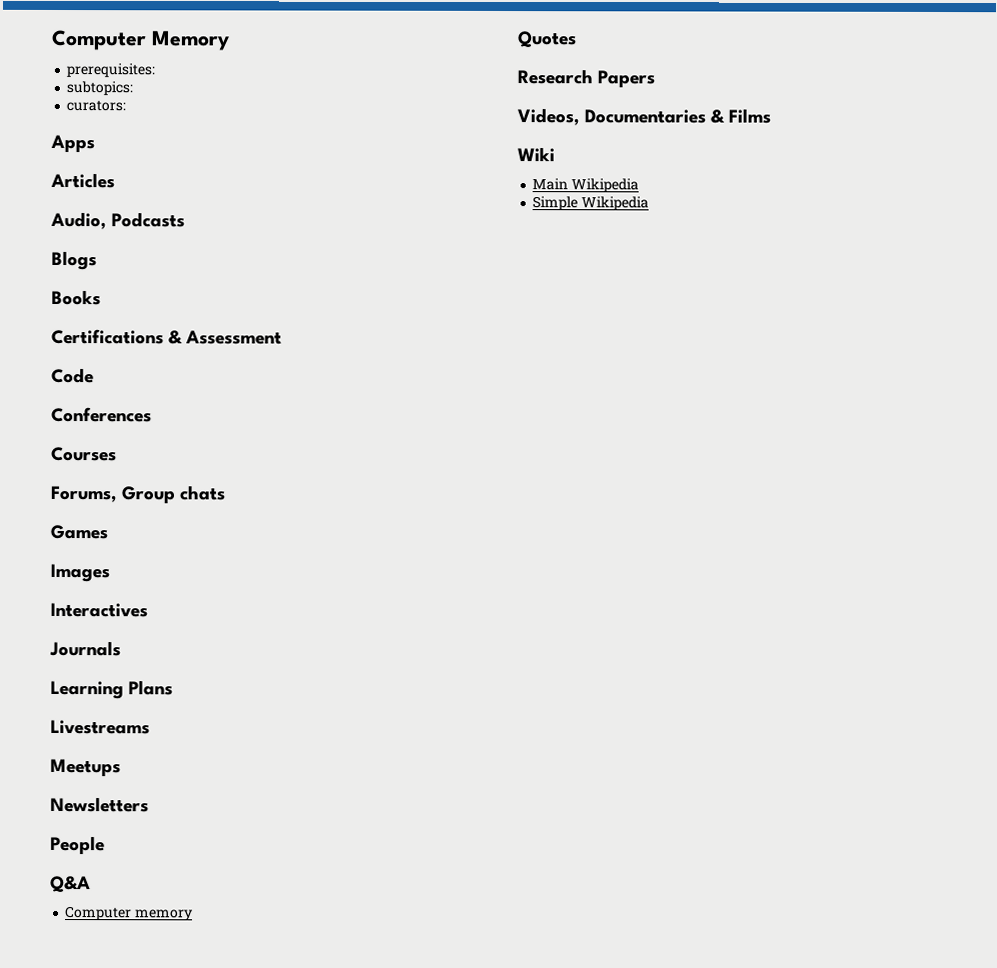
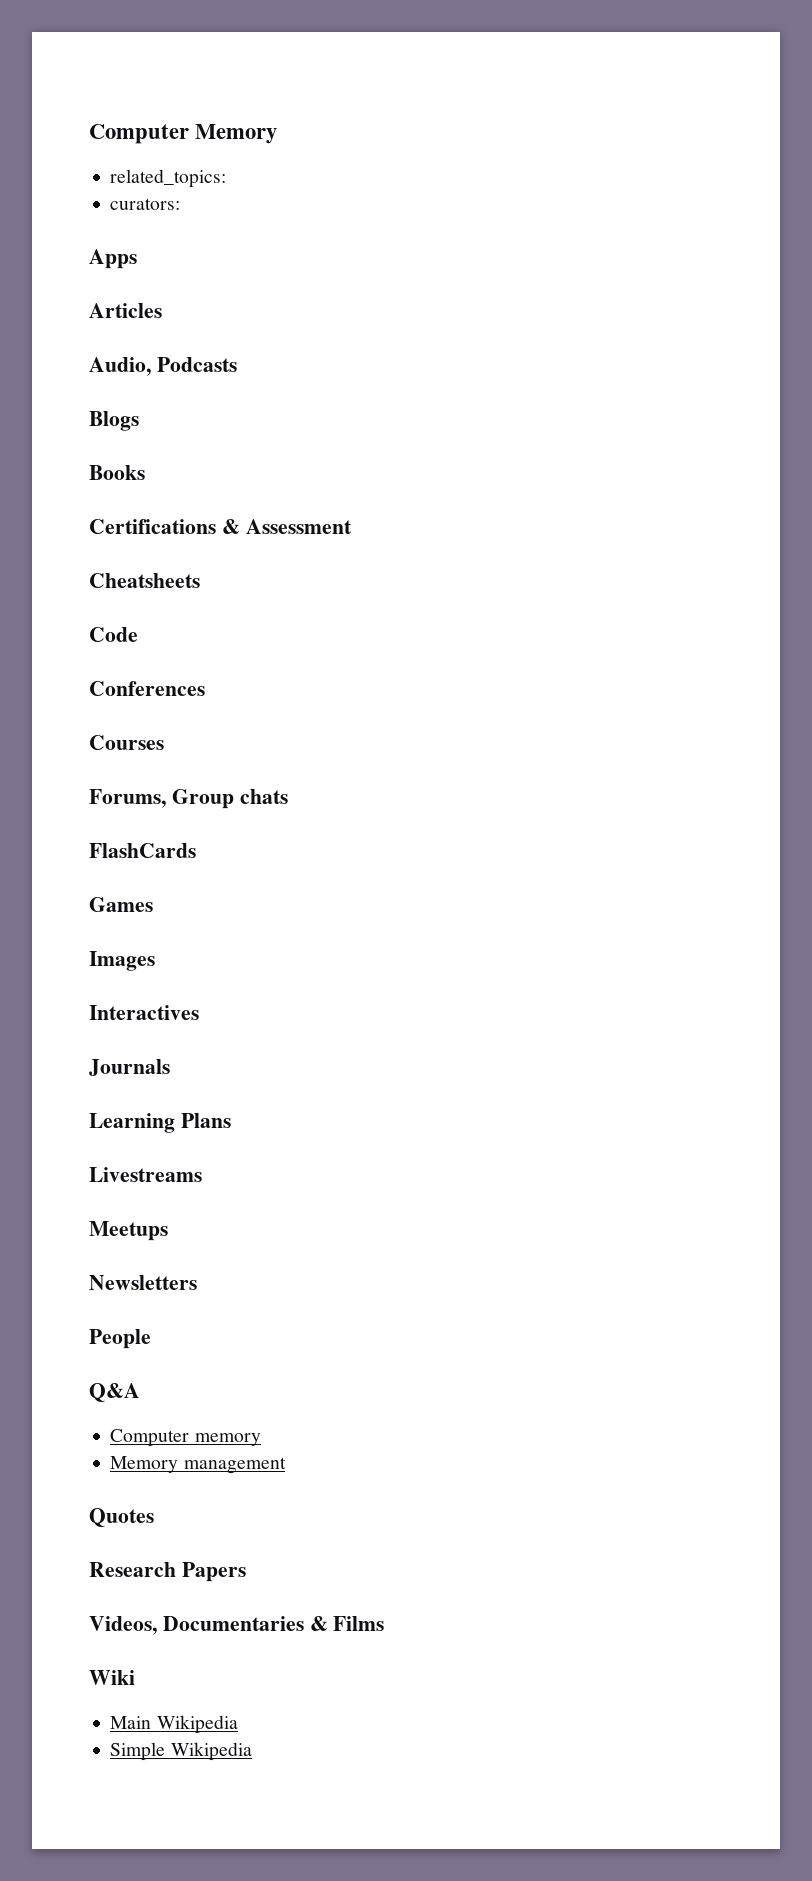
[66,63,156,78] [66,81,134,96] prerequisites: // subtopics: -> [110,169,227,188] related_topics:
(283, 337) none -> [89,573,200,588] // Cheatsheets
(226, 493) none -> [89,843,196,858] // FlashCards
(194, 915) none -> [110,1456,286,1474] // Memory management

